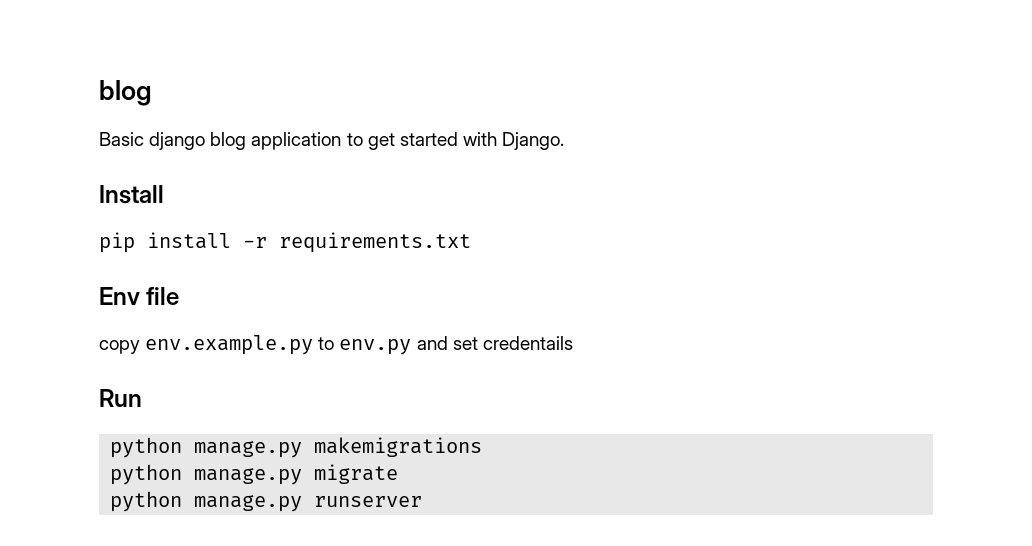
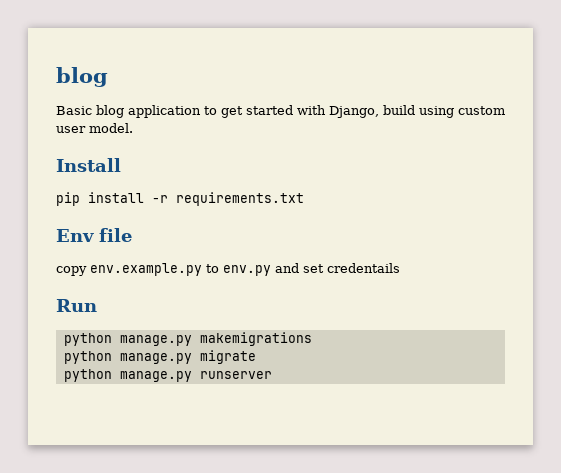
[149,132,206,150] django -> (92, 110) none
[502,132,565,150] Django. -> [329,105,505,118] [56,123,133,133] Django, build using custom user model.

